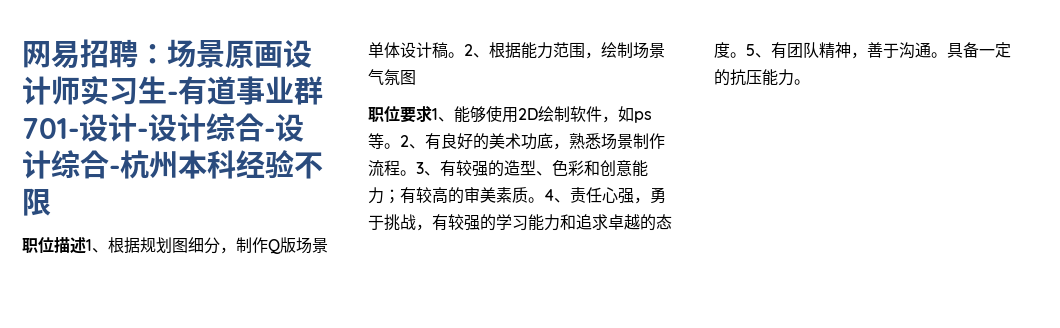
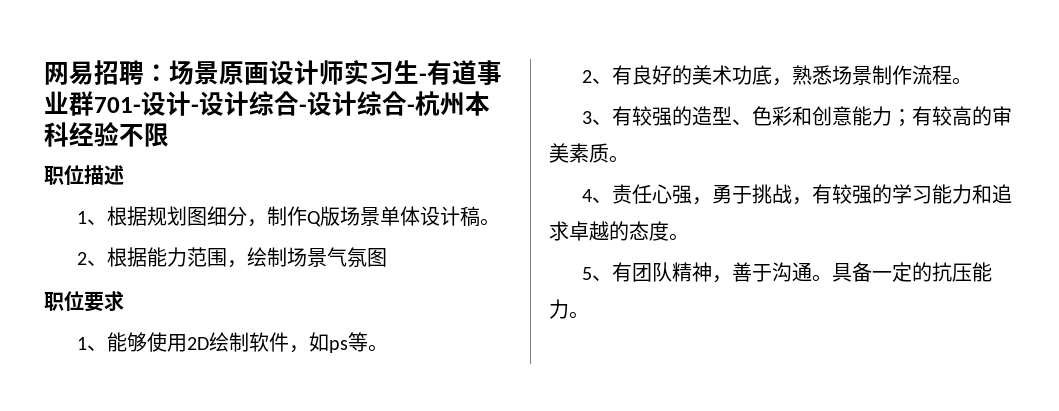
(86, 245) none -> (124, 175) //
(464, 55) none -> (500, 222) //
(432, 114) none -> (124, 301) //
(400, 146) none -> (388, 348) //
(416, 173) none -> (972, 81) //
(544, 200) none -> (629, 159) //
(746, 55) none -> (689, 237) //

